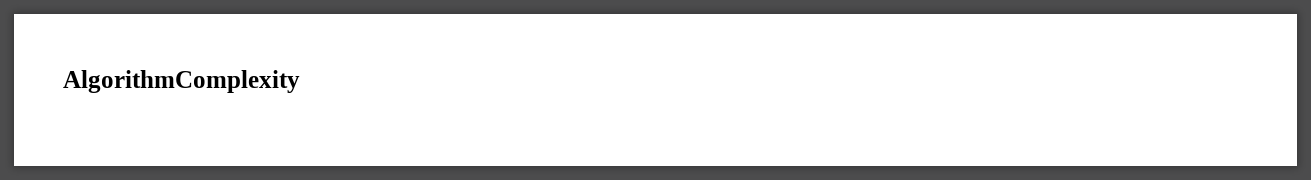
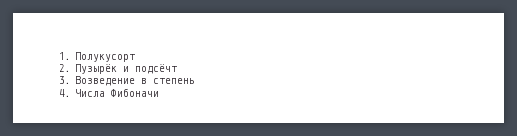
[63,70,300,93] AlgorithmComplexity -> [59,52,136,62] [59,64,178,74] [59,76,196,86] [59,88,160,97] 1. Полукусорт // 2. Пузырёк и подсёчт // 3. Возведение в степень // 4. Числа Фибоначи

